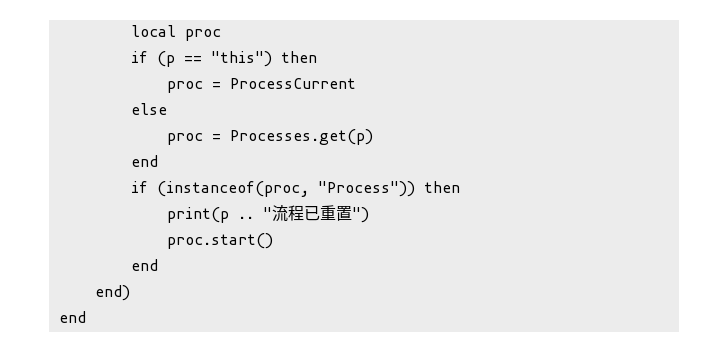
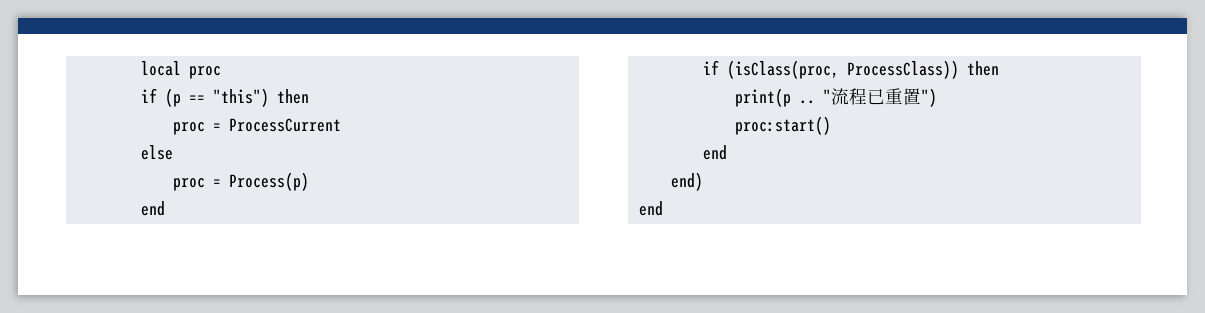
[229,129,373,145] Processes.get(p) -> [228,172,309,191] Process(p)
[156,181,415,197] (instanceof(proc, "Process")) -> [726,60,959,79] (isClass(proc, ProcessClass))
[166,233,273,249] proc.start() -> [734,116,831,135] proc:start()

